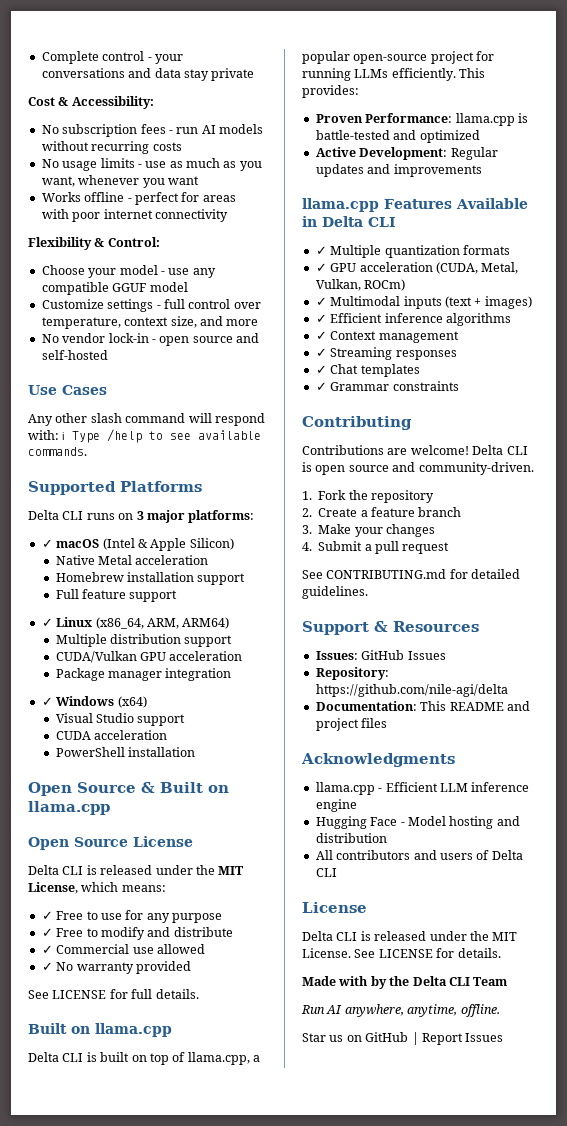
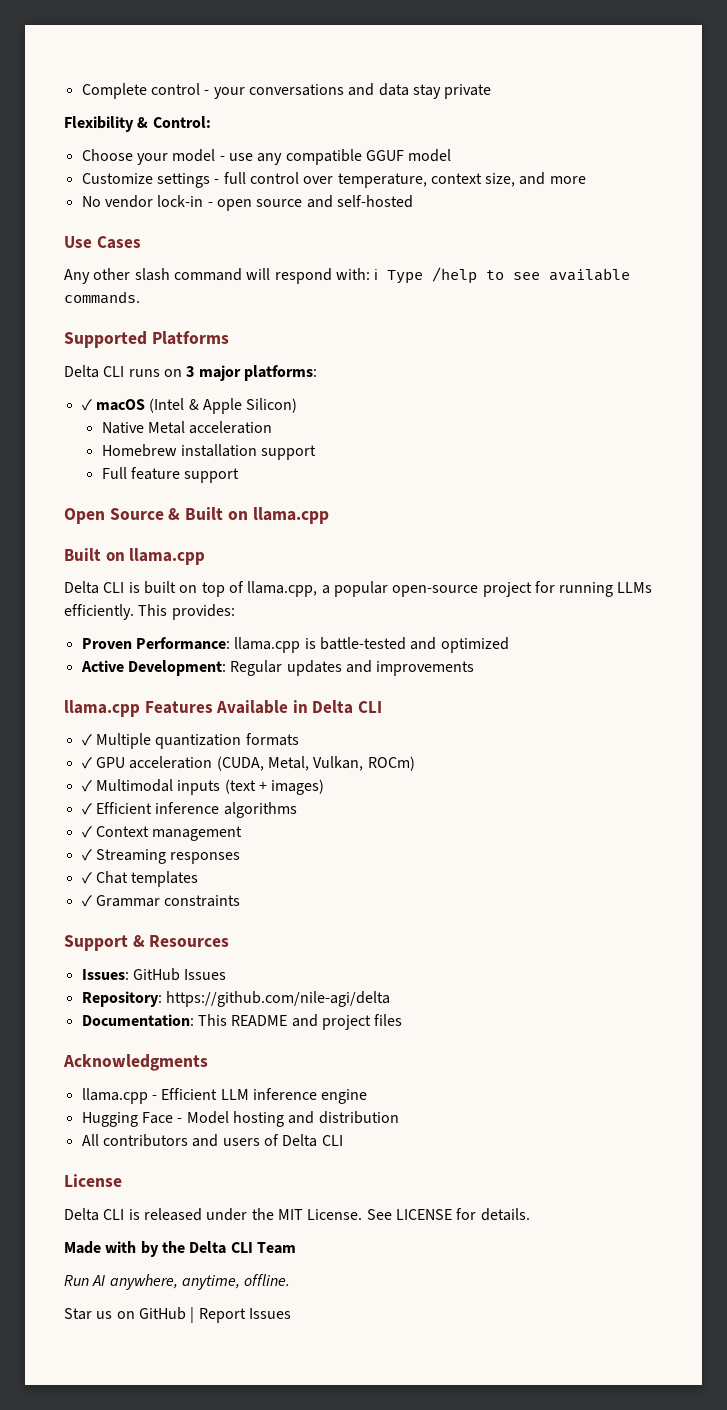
[28,96,154,109] [41,124,263,137] [41,141,182,154] [41,158,262,171] [41,175,199,188] [41,192,236,205] [41,209,228,222] // Cost & Accessibility: // No subscription fees - run AI models without recurring costs // No usage limits - use as much as you want, whenever you want // Works offline - perfect for areas with poor internet connectivity -> (492, 91) none
[41,617,230,629] [55,634,233,647] [55,651,243,663] [55,668,232,681] [41,696,147,708] [55,713,186,726] [55,730,167,740] [55,747,195,757] // ✓ Linux (x86_64, ARM, ARM64) // Multiple distribution support // CUDA/Vulkan GPU acceleration // Package manager integration // ✓ Windows (x64) // Visual Studio support // CUDA acceleration // PowerShell installation -> (240, 475) none
[28,836,193,850] [28,865,245,875] [28,882,166,894] [41,910,222,923] [41,927,233,940] [41,944,205,954] [41,961,191,974] [28,989,199,999] // Open Source License // Delta CLI is released under the MIT License, which means: // ✓ Free to use for any purpose // ✓ Free to modify and distribute // ✓ Commercial use allowed // ✓ No warranty provided // See LICENSE for full details. -> (329, 515) none
[302,416,412,430] [302,445,528,455] [302,462,534,475] [302,490,434,503] [302,507,462,517] [302,524,435,537] [302,541,450,554] [302,569,521,579] [302,586,368,599] // Contributing // Contributions are welcome! Delta CLI is open source and community-driven. // 1. Fork the repository // 2. Create a feature branch // 3. Make your changes // 4. Submit a pull request // See CONTRIBUTING.md for detailed guidelines. -> (241, 901) none

